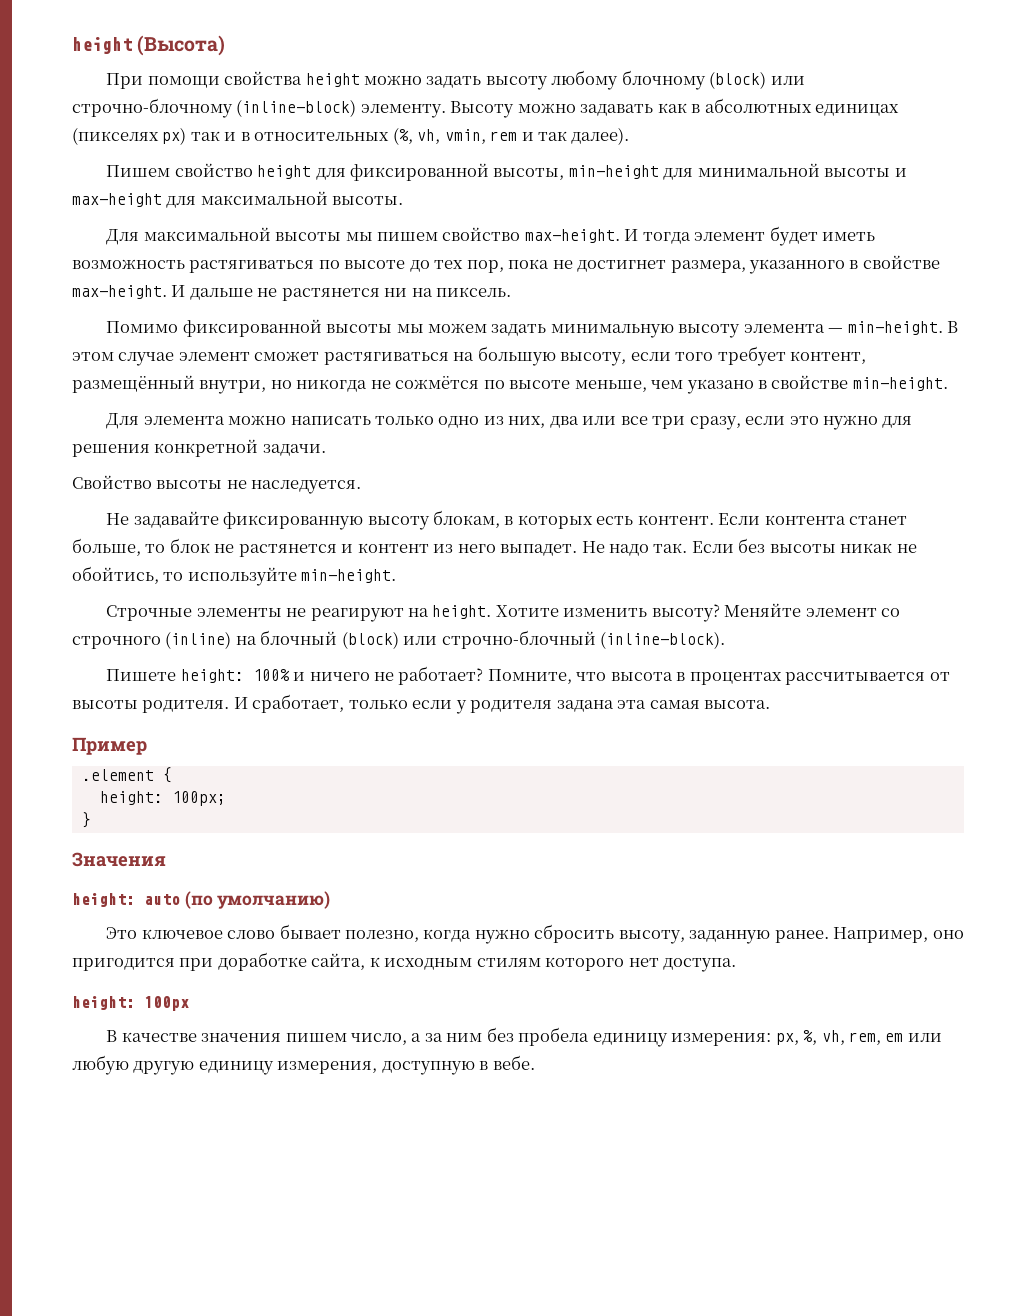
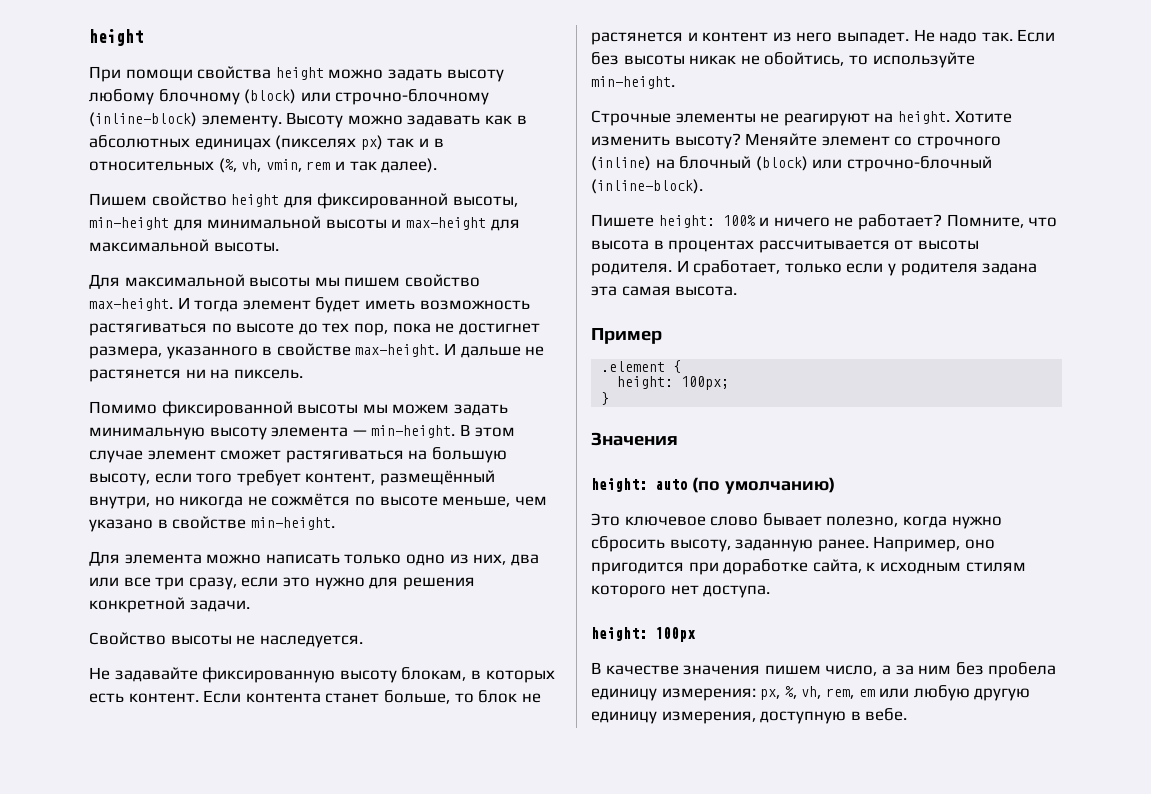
[72,35,226,56] height (Высота) -> [89,29,143,46] height

